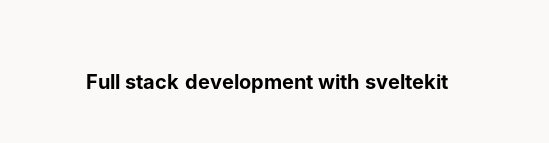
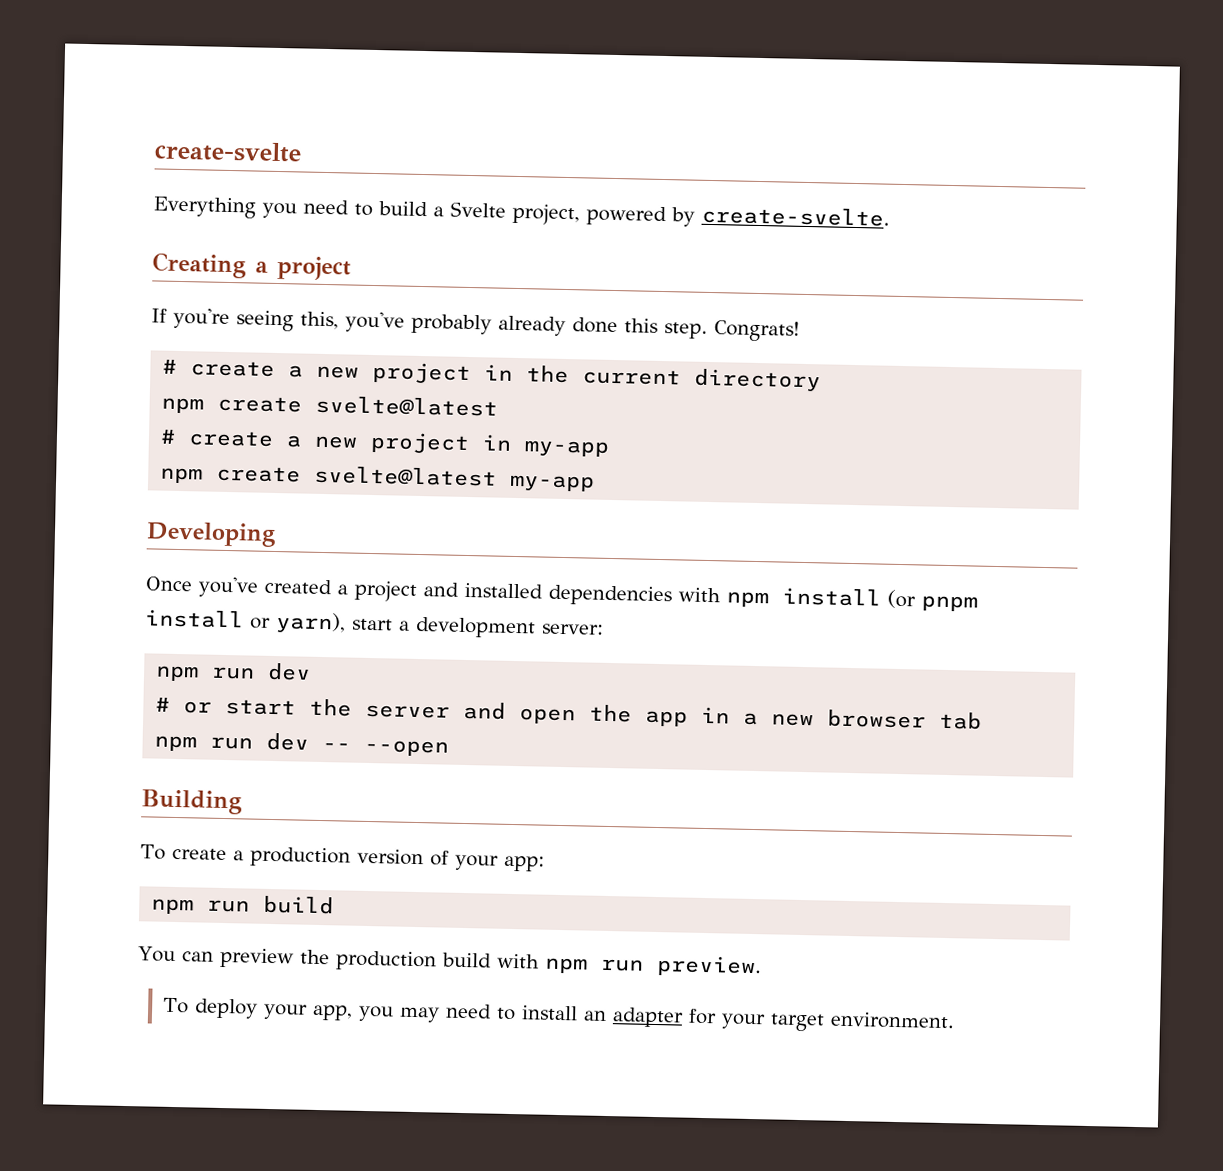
[86,74,448,93] Full stack development with sveltekit -> [154,140,302,163] [153,196,890,227] [152,252,351,281] [151,307,800,342] [162,359,822,392] [161,395,499,417] [160,429,610,457] [160,465,596,492] [146,521,276,547] [145,576,978,612] [145,609,604,639] [155,662,312,682] [155,697,983,730] [154,732,450,757] [141,789,242,815] [140,844,545,872] [151,895,335,915] [138,946,762,978] [162,997,955,1032] create-svelte // Everything you need to build a Svelte project, powered by create-svelte. // Creating a project // If you're seeing this, you've probably already done this step. Congrats! // # create a new project in the current directory // npm create svelte@latest // # create a new project in my-app // npm create svelte@latest my-app // Developing // Once you've created a project and installed dependencies with npm install (or pnpm install or yarn), start a development server: // npm run dev // # or start the server and open the app in a new browser tab // npm run dev -- --open // Building // To create a production version of your app: // npm run build // You can preview the production build with npm run preview. // To deploy your app, you may need to install an adapter for your target environment.

